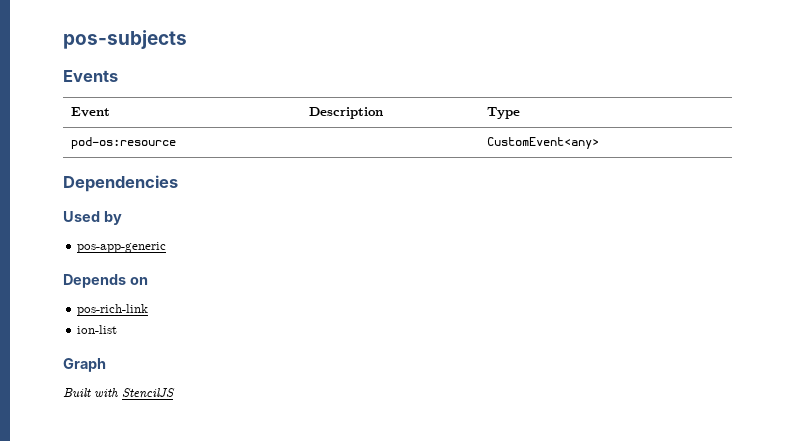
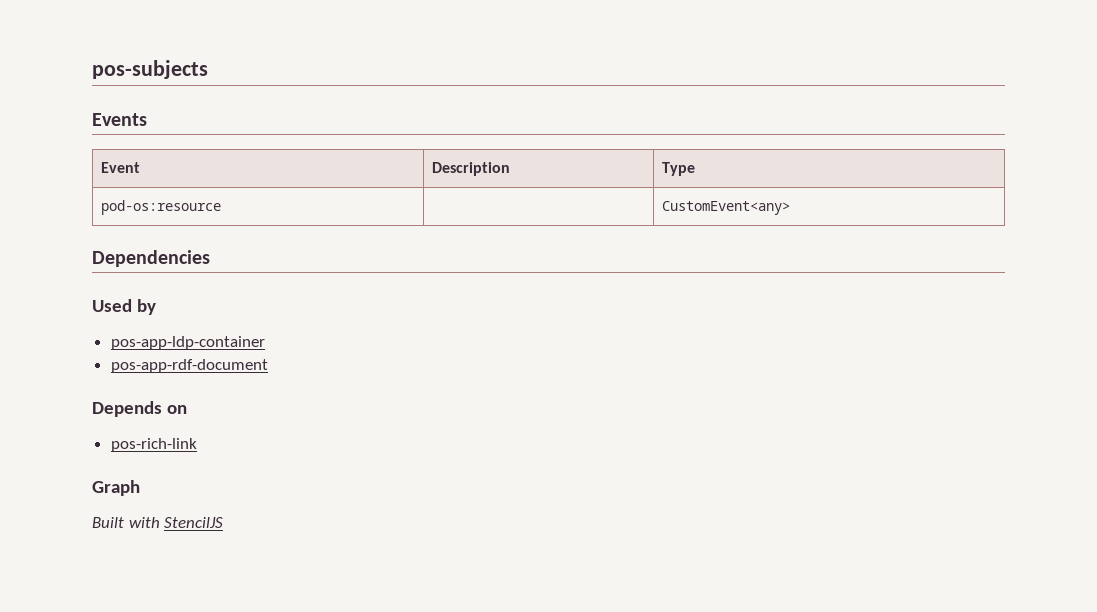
[77,242,167,253] pos-app-generic -> [110,336,265,350] [110,359,268,373] pos-app-ldp-container // pos-app-rdf-document
[77,325,118,334] // ion-list -> (197, 445) none

